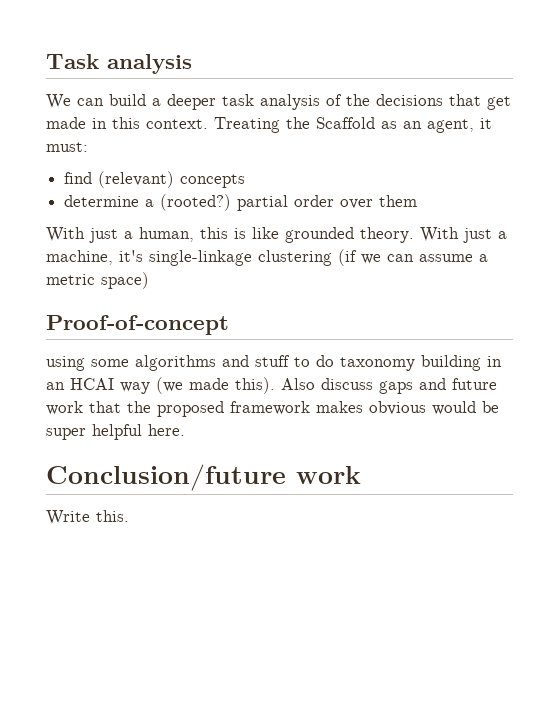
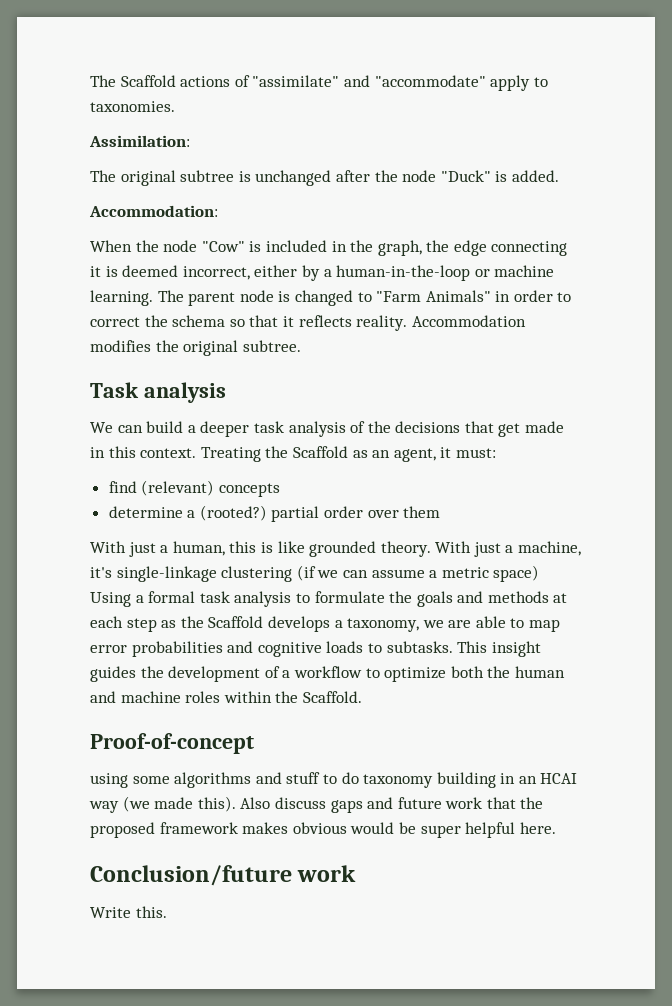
(46, 61) none -> [90,75,548,91] [90,101,175,112] [89,135,190,147] [90,170,559,186] [89,205,218,217] [90,240,568,256] [90,265,555,281] [90,290,572,306] [90,315,526,331] [90,340,301,356] The Scaffold actions of "assimilate" and "accommodate" apply to taxonomies. // Assimilation: // The original subtree is unchanged after the node "Duck" is added. // Accommodation: // When the node "Cow" is included in the graph, the edge connecting it is deemed incorrect, either by a human-in-the-loop or machine learning. The parent node is changed to "Farm Animals" in order to correct the schema so that it reflects reality. Accommodation modifies the original subtree. //
(149, 280) none -> [90,591,568,607] [90,616,561,632] [90,641,541,657] [90,666,565,682] [90,691,362,703] Using a formal task analysis to formulate the goals and methods at each step as the Scaffold develops a taxonomy, we are able to map error probabilities and cognitive loads to subtasks. This insight guides the development of a workflow to optimize both the human and machine roles within the Scaffold.

